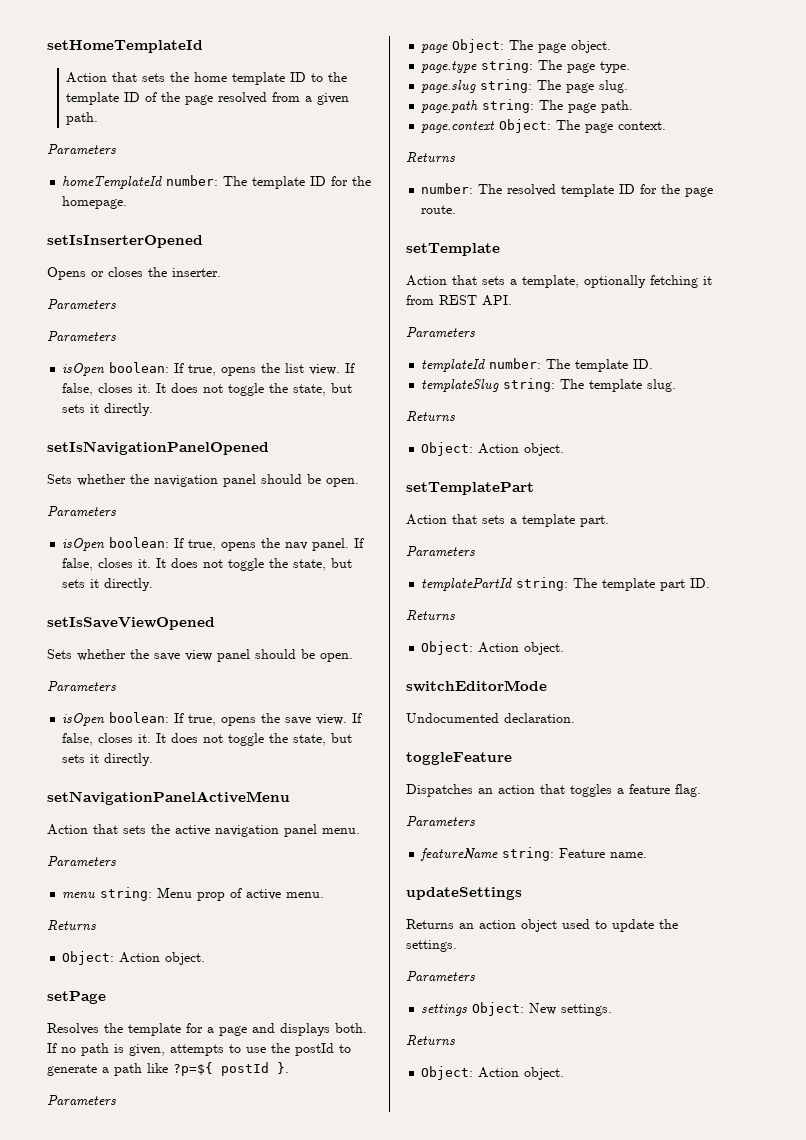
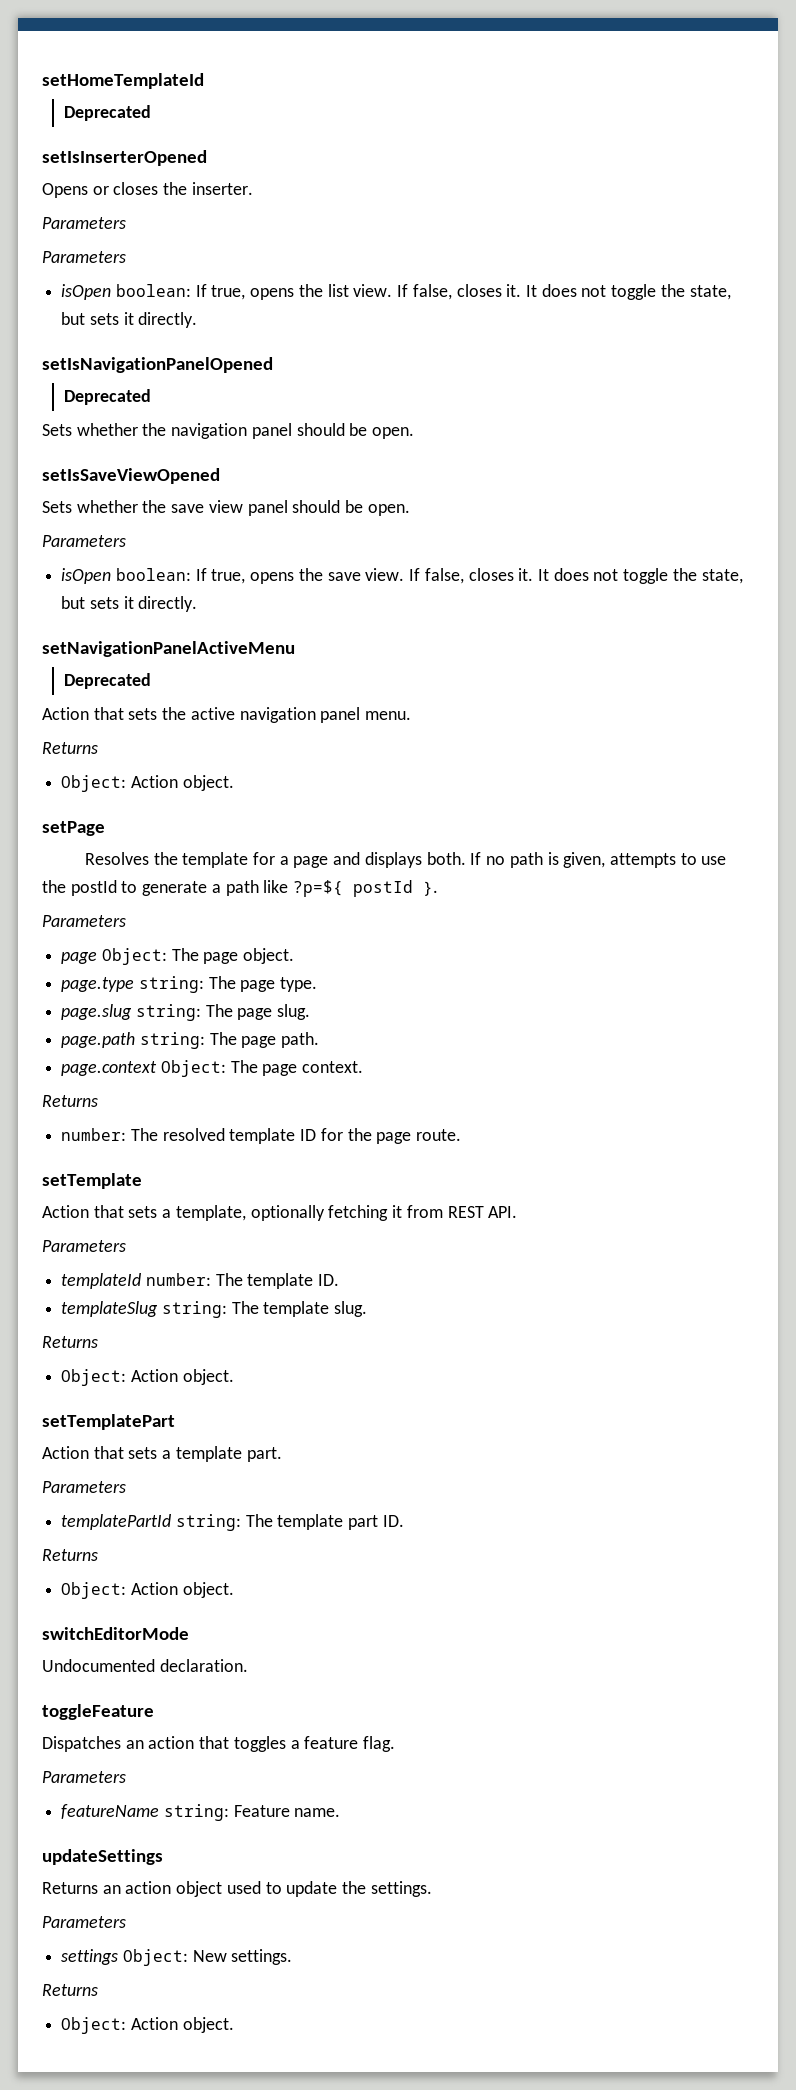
[66,72,348,85] [66,92,350,105] [66,112,99,125] [47,144,116,155] [62,175,372,189] [62,196,128,209] Action that sets the home template ID to the template ID of the page resolved from a given path. // Parameters // homeTemplateId number: The template ID for the homepage. -> [63,105,151,121] Deprecated
(269, 448) none -> [63,389,151,405] // Deprecated
[47,506,116,517] [62,537,365,551] [62,558,353,571] [62,578,154,591] // Parameters // isOpen boolean: If true, opens the nav panel. If false, closes it. It does not toggle the state, but sets it directly. -> (415, 433) none
(290, 798) none -> [63,673,151,689] // Deprecated
[47,856,116,867] [62,887,325,901] // Parameters // menu string: Menu prop of active menu. -> (412, 715) none

